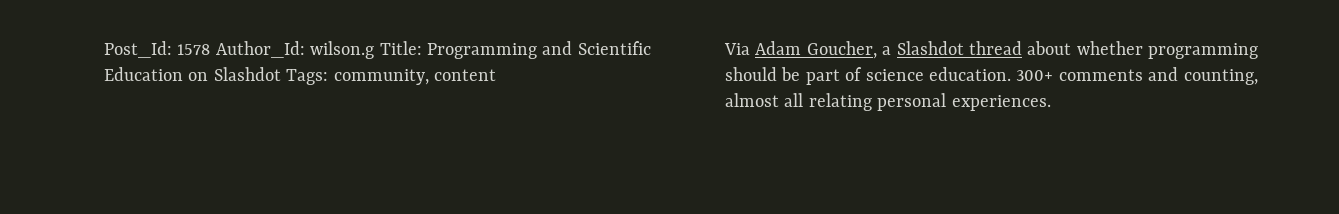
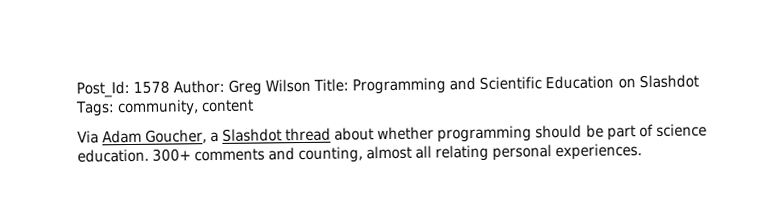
[215,41,375,59] Author_Id: wilson.g -> [173,78,312,96] Author: Greg Wilson

